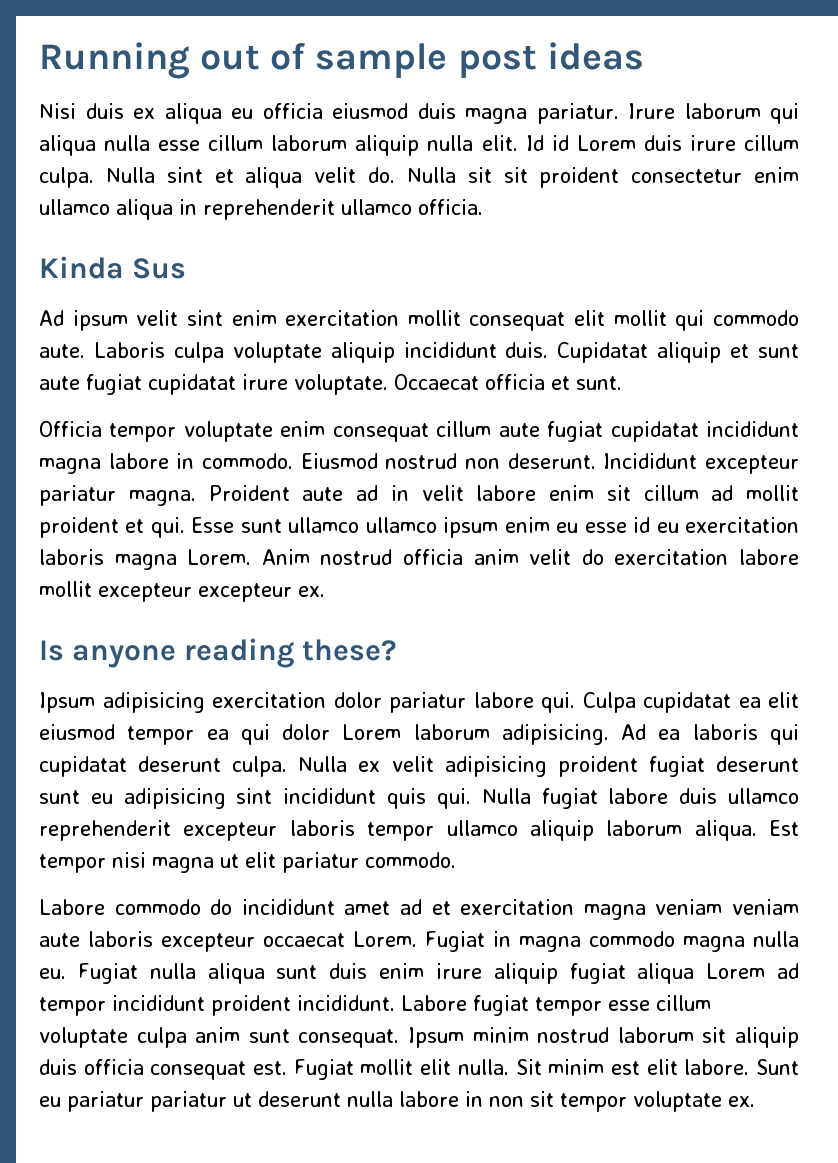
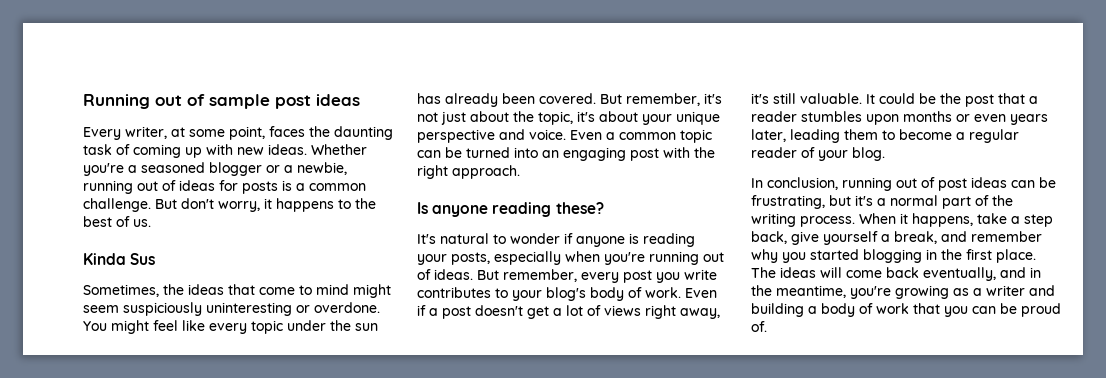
[39,103,800,124] [39,135,800,156] [39,167,799,188] [39,199,483,220] [39,256,187,279] [39,310,799,331] [39,342,799,363] [39,374,622,395] [39,421,800,442] [39,453,799,474] [39,485,799,506] [39,517,799,538] [39,549,800,570] [39,581,325,602] [39,638,398,668] [39,692,799,713] [39,724,799,745] [39,756,799,777] [39,788,800,809] [39,820,799,841] [39,852,456,873] [39,899,800,920] [39,931,799,952] [39,963,800,984] [39,995,711,1016] [39,1027,800,1048] [39,1059,799,1080] [39,1091,755,1112] Nisi duis ex aliqua eu officia eiusmod duis magna pariatur. Irure laborum qui aliqua nulla esse cillum laborum aliquip nulla elit. Id id Lorem duis irure cillum culpa. Nulla sint et aliqua velit do. Nulla sit sit proident consectetur enim ullamco aliqua in reprehenderit ullamco officia. // Kinda Sus // Ad ipsum velit sint enim exercitation mollit consequat elit mollit qui commodo aute. Laboris culpa voluptate aliquip incididunt duis. Cupidatat aliquip et sunt aute fugiat cupidatat irure voluptate. Occaecat officia et sunt. // Officia tempor voluptate enim consequat cillum aute fugiat cupidatat incididunt magna labore in commodo. Eiusmod nostrud non deserunt. Incididunt excepteur pariatur magna. Proident aute ad in velit labore enim sit cillum ad mollit proident et qui. Esse sunt ullamco ullamco ipsum enim eu esse id eu exercitation laboris magna Lorem. Anim nostrud officia anim velit do exercitation labore mollit excepteur excepteur ex. // Is anyone reading these? // Ipsum adipisicing exercitation dolor pariatur labore qui. Culpa cupidatat ea elit eiusmod tempor ea qui dolor Lorem laborum adipisicing. Ad ea laboris qui cupidatat deserunt culpa. Nulla ex velit adipisicing proident fugiat deserunt sunt eu adipisicing sint incididunt quis qui. Nulla fugiat labore duis ullamco reprehenderit excepteur laboris tempor ullamco aliquip laborum aliqua. Est tempor nisi magna ut elit pariatur commodo. // Labore commodo do incididunt amet ad et exercitation magna veniam veniam aute laboris excepteur occaecat Lorem. Fugiat in magna commodo magna nulla eu. Fugiat nulla aliqua sunt duis enim irure aliquip fugiat aliqua Lorem ad tempor incididunt proident incididunt. Labore fugiat tempor esse cillum voluptate culpa anim sunt consequat. Ipsum minim nostrud laborum sit aliquip duis officia consequat est. Fugiat mollit elit nulla. Sit minim est elit labore. Sunt eu pariatur pariatur ut deserunt nulla labore in non sit tempor voluptate ex. -> [83,126,393,140] [83,144,367,158] [83,162,347,176] [83,180,366,194] [83,198,376,212] [83,216,151,227] [83,253,156,265] [83,284,391,298] [83,302,380,316] [83,320,378,334] [417,93,722,107] [417,111,720,125] [417,129,712,143] [417,147,715,161] [417,165,520,179] [417,202,604,217] [417,233,695,247] [417,251,724,265] [417,269,717,283] [417,287,717,301] [417,305,720,319] [751,93,1038,107] [751,111,1048,125] [751,129,1019,143] [751,147,885,161] [751,177,1056,191] [751,195,1013,209] [751,213,1053,227] [751,231,1042,245] [751,249,1036,263] [751,267,1041,281] [751,285,1055,299] [751,303,1061,317] [751,321,767,332] Every writer, at some point, faces the daunting task of coming up with new ideas. Whether you're a seasoned blogger or a newbie, running out of ideas for posts is a common challenge. But don't worry, it happens to the best of us. // Kinda Sus // Sometimes, the ideas that come to mind might seem suspiciously uninteresting or overdone. You might feel like every topic under the sun has already been covered. But remember, it's not just about the topic, it's about your unique perspective and voice. Even a common topic can be turned into an engaging post with the right approach. // Is anyone reading these? // It's natural to wonder if anyone is reading your posts, especially when you're running out of ideas. But remember, every post you write contributes to your blog's body of work. Even if a post doesn't get a lot of views right away, it's still valuable. It could be the post that a reader stumbles upon months or even years later, leading them to become a regular reader of your blog. // In conclusion, running out of post ideas can be frustrating, but it's a normal part of the writing process. When it happens, take a step back, give yourself a break, and remember why you started blogging in the first place. The ideas will come back eventually, and in the meantime, you're growing as a writer and building a body of work that you can be proud of.

